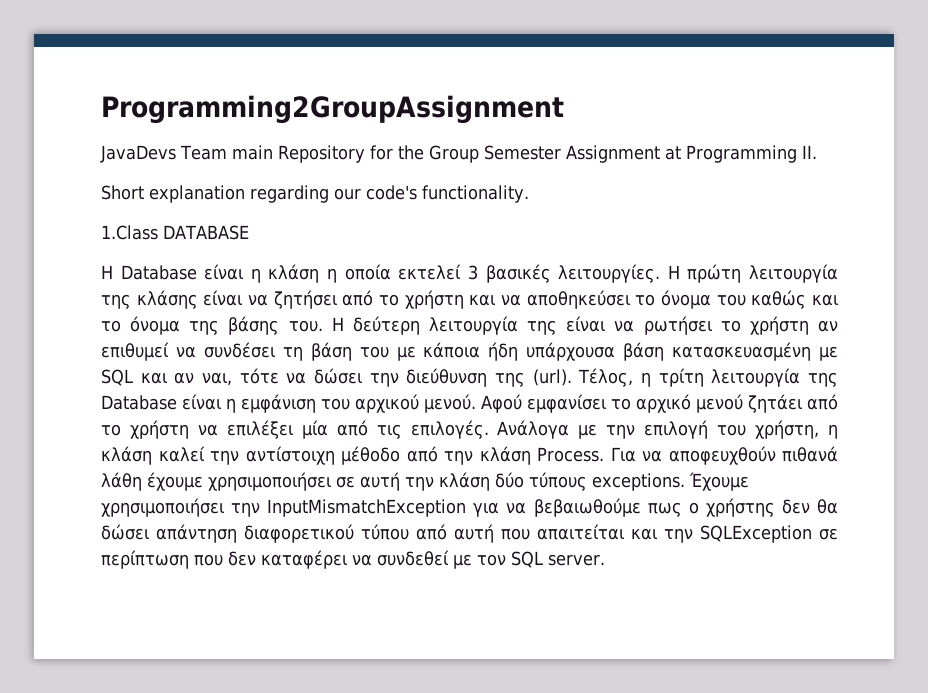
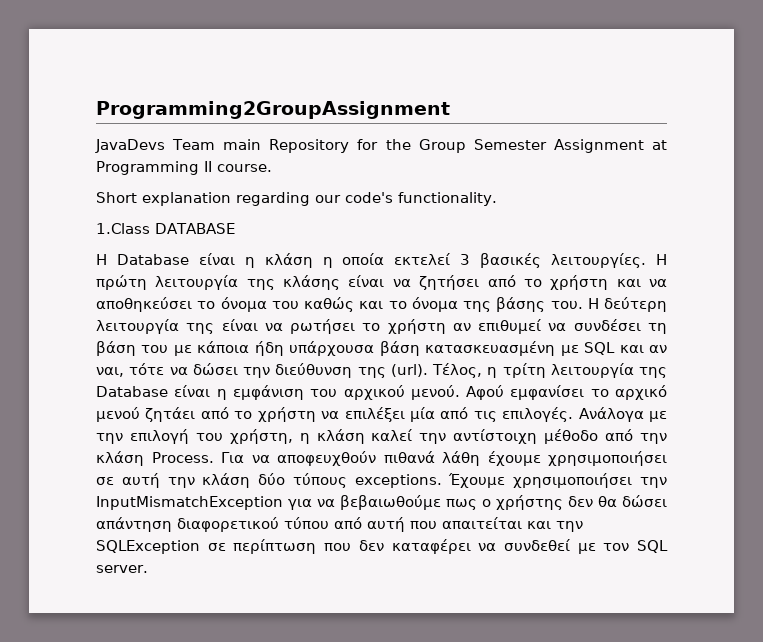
[801,145,817,159] II. -> [204,161,272,172] II course.

